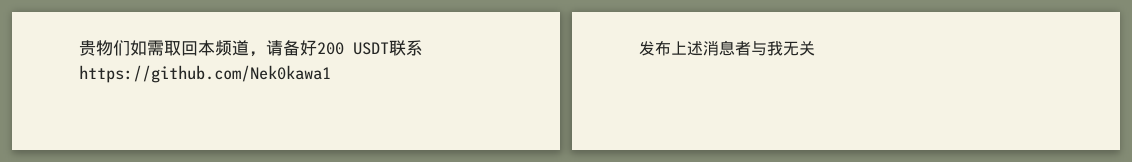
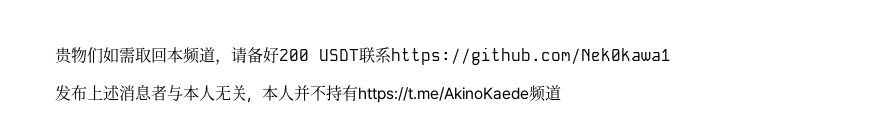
[767,41,815,56] 我无关 -> [183,85,561,103] 本人无关，本人并不持有https://t.me/AkinoKaede频道

